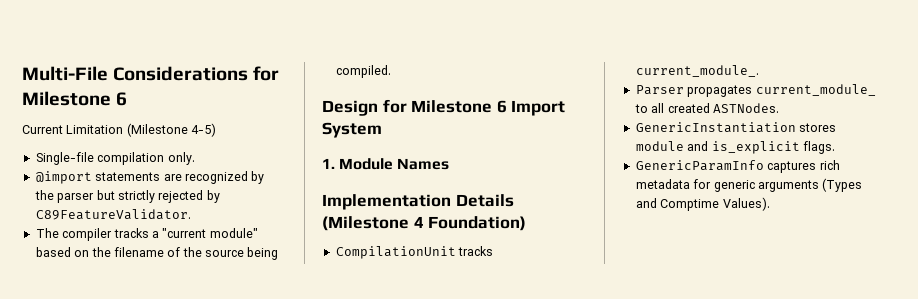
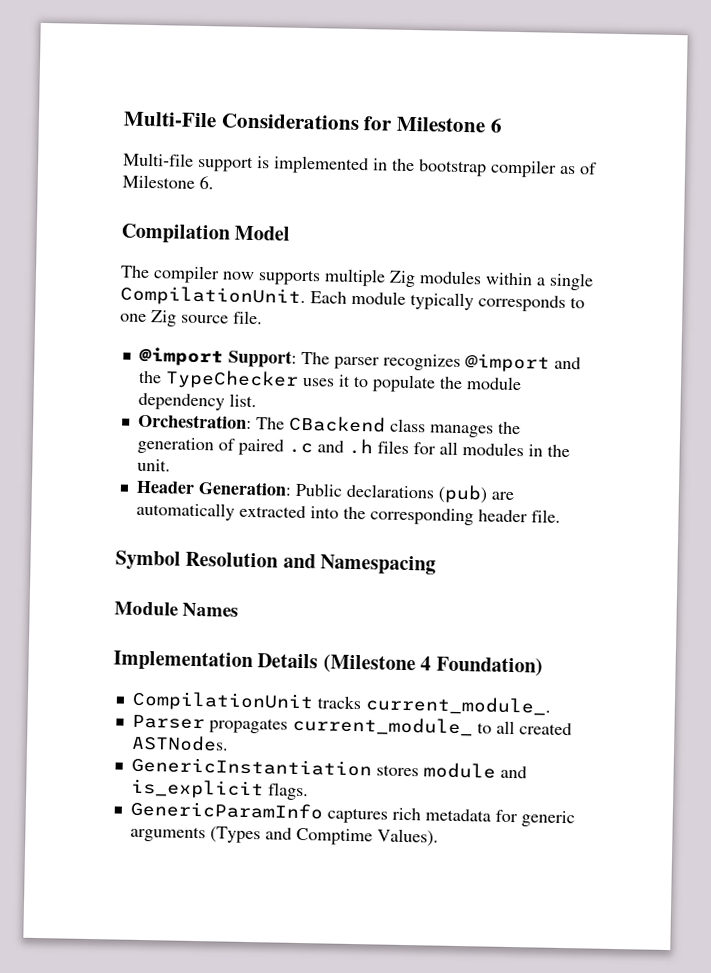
[22,123,217,137] [35,152,195,165] [35,171,265,184] [34,190,220,203] [35,209,191,220] [35,228,258,241] [35,247,279,260] [335,65,391,78] [322,99,566,116] [322,122,382,138] [322,158,335,169] Current Limitation (Milestone 4-5) // Single-file compilation only. // @import statements are recognized by the parser but strictly rejected by C89FeatureValidator. // The compiler tracks a "current module" based on the filename of the source being compiled. // Design for Milestone 6 Import System // 1. -> [123,152,597,178] [122,174,214,190] [121,223,291,244] [120,265,594,291] [120,285,585,312] [120,310,263,327] [138,346,581,373] [137,369,522,393] [137,392,257,411] [137,413,521,438] [136,436,570,458] [136,458,171,472] [135,480,514,504] [135,501,561,526] [115,550,437,575] Multi-file support is implemented in the bootstrap compiler as of Milestone 6. // Compilation Model // The compiler now supports multiple Zig modules within a single CompilationUnit. Each module typically corresponds to one Zig source file. // @import Support: The parser recognizes @import and the TypeChecker uses it to populate the module dependency list. // Orchestration: The CBackend class manages the generation of paired .c and .h files for all modules in the unit. // Header Generation: Public declarations (pub) are automatically extracted into the corresponding header file. // Symbol Resolution and Namespacing //

